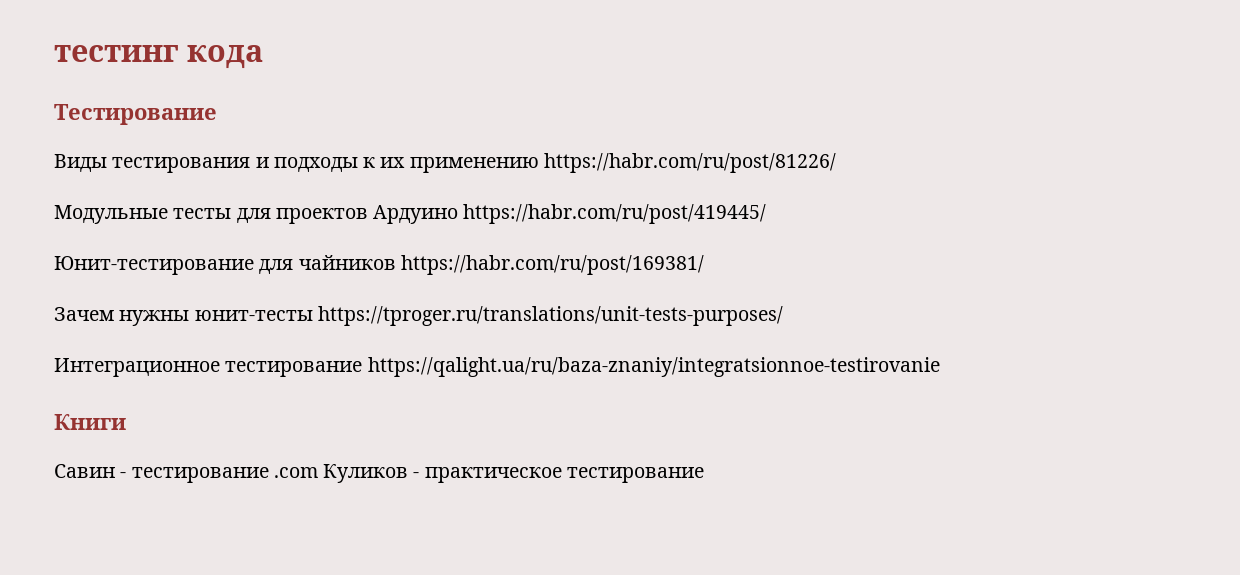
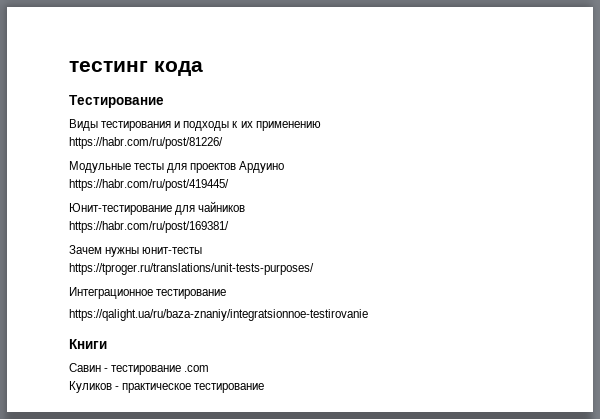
(539, 165) none -> (321, 126) //
(459, 214) none -> (285, 167) //
(396, 262) none -> (246, 206) //
(313, 315) none -> (203, 250) //
(363, 369) none -> (227, 294) //
(318, 472) none -> (210, 368) //

